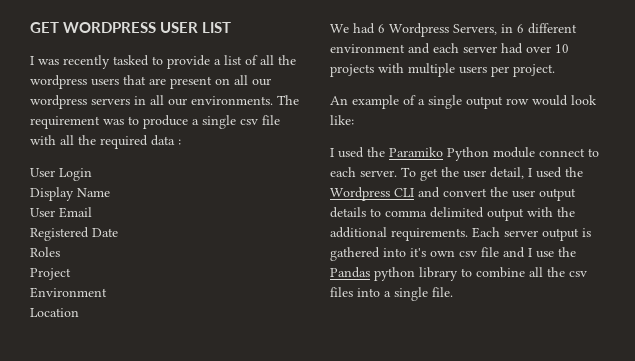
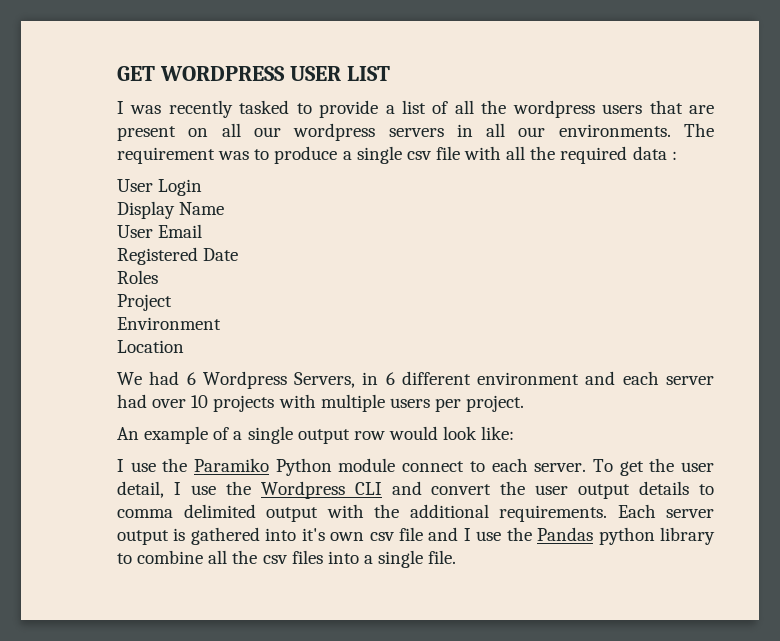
[338,147,364,158] used -> [130,462,156,472] use
[536,167,562,178] used -> [190,485,216,495] use

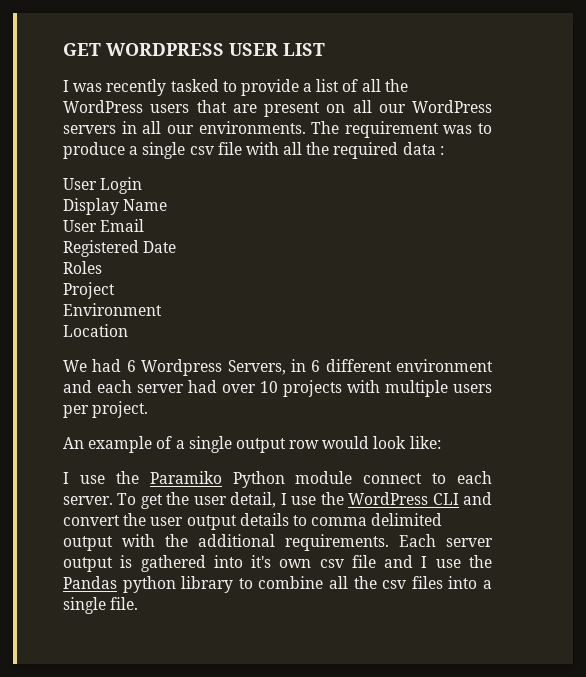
[512,100,595,118] wordpress -> [63,100,143,113] WordPress
[293,123,376,141] wordpress -> [412,100,492,113] WordPress
[260,481,345,499] Wordpress -> [348,492,429,505] WordPress

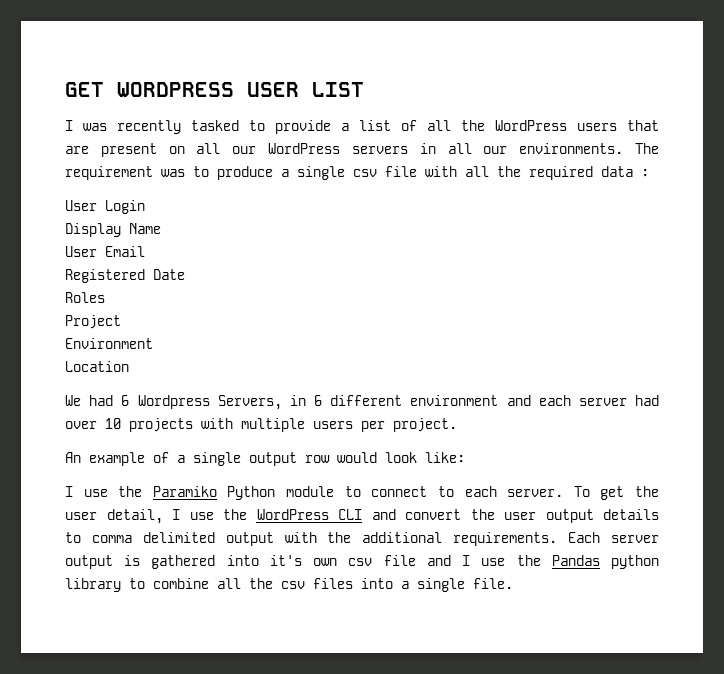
(353, 477) none -> [344,486,361,497] to

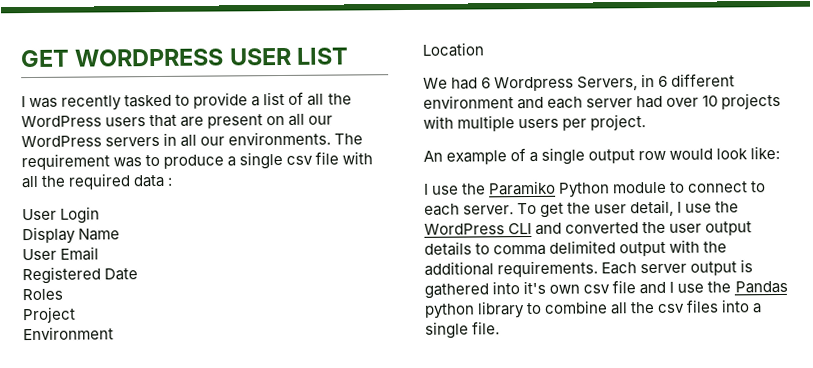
[405,509,461,520] convert -> [565,222,640,234] converted

